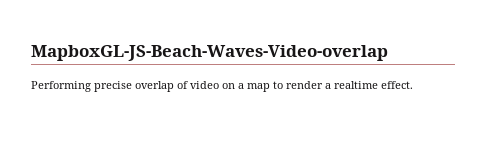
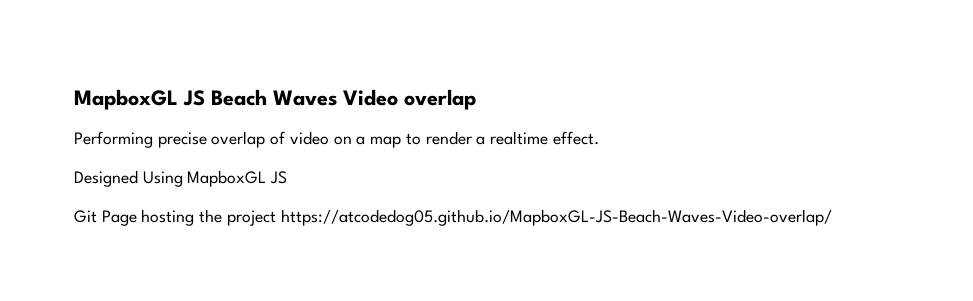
[31,45,388,61] MapboxGL-JS-Beach-Waves-Video-overlap -> [74,89,476,110] MapboxGL JS Beach Waves Video overlap
(413, 85) none -> [74,170,288,187] [74,209,832,226] // Designed Using MapboxGL JS // Git Page hosting the project https://atcodedog05.github.io/MapboxGL-JS-Beach-Waves-Video-overlap/

